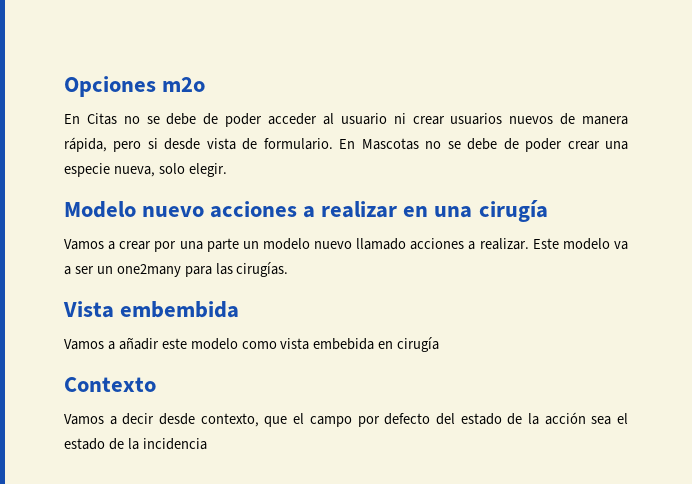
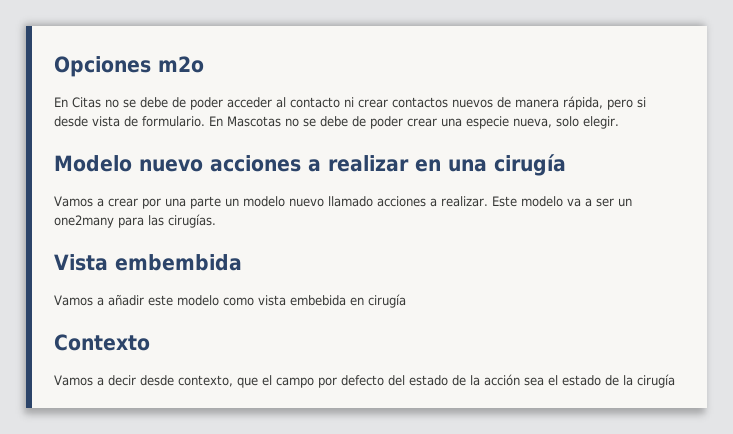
[340,113,387,125] usuario -> [290,97,340,108] contacto
[450,113,503,125] usuarios -> [392,97,448,108] contactos
[142,438,207,450] incidencia -> [636,374,675,388] cirugía

